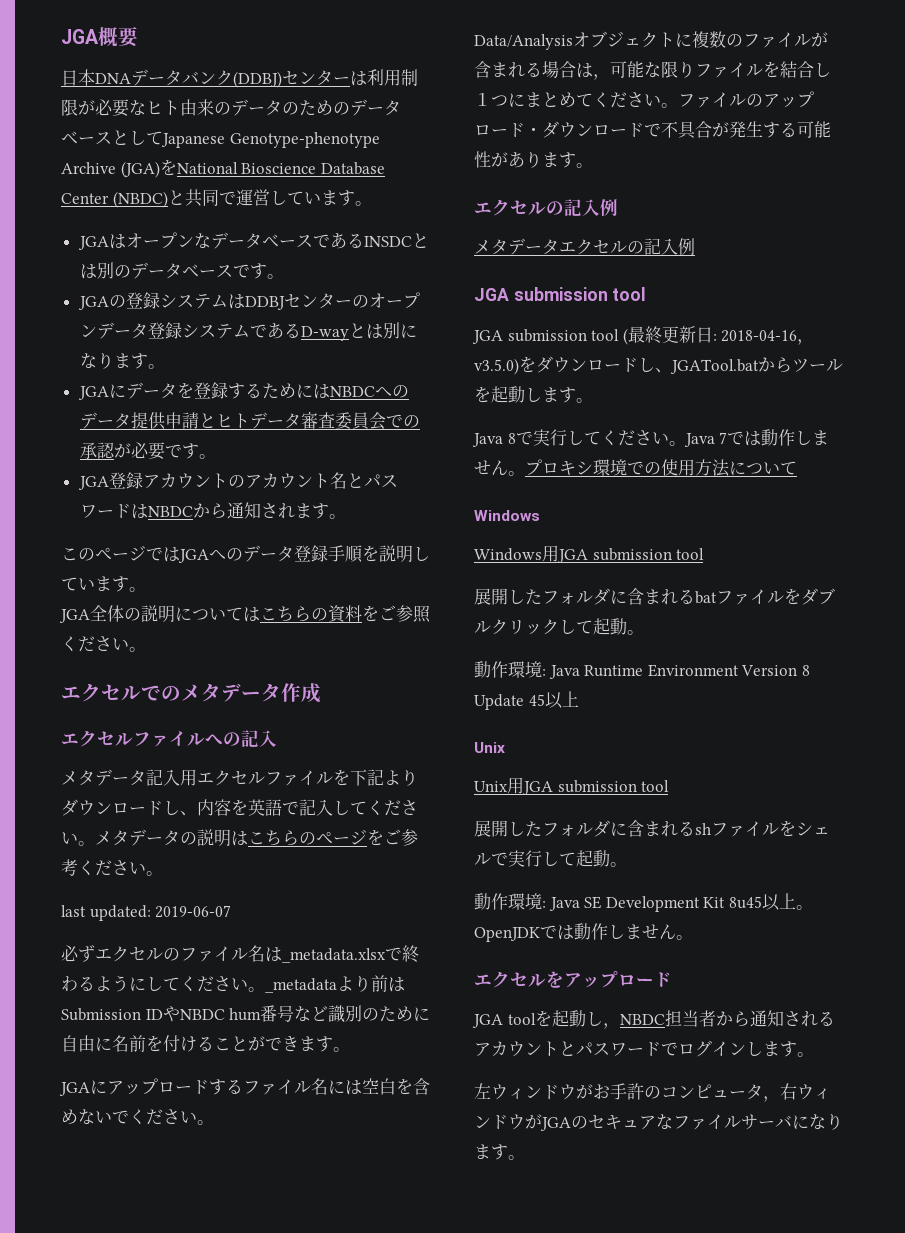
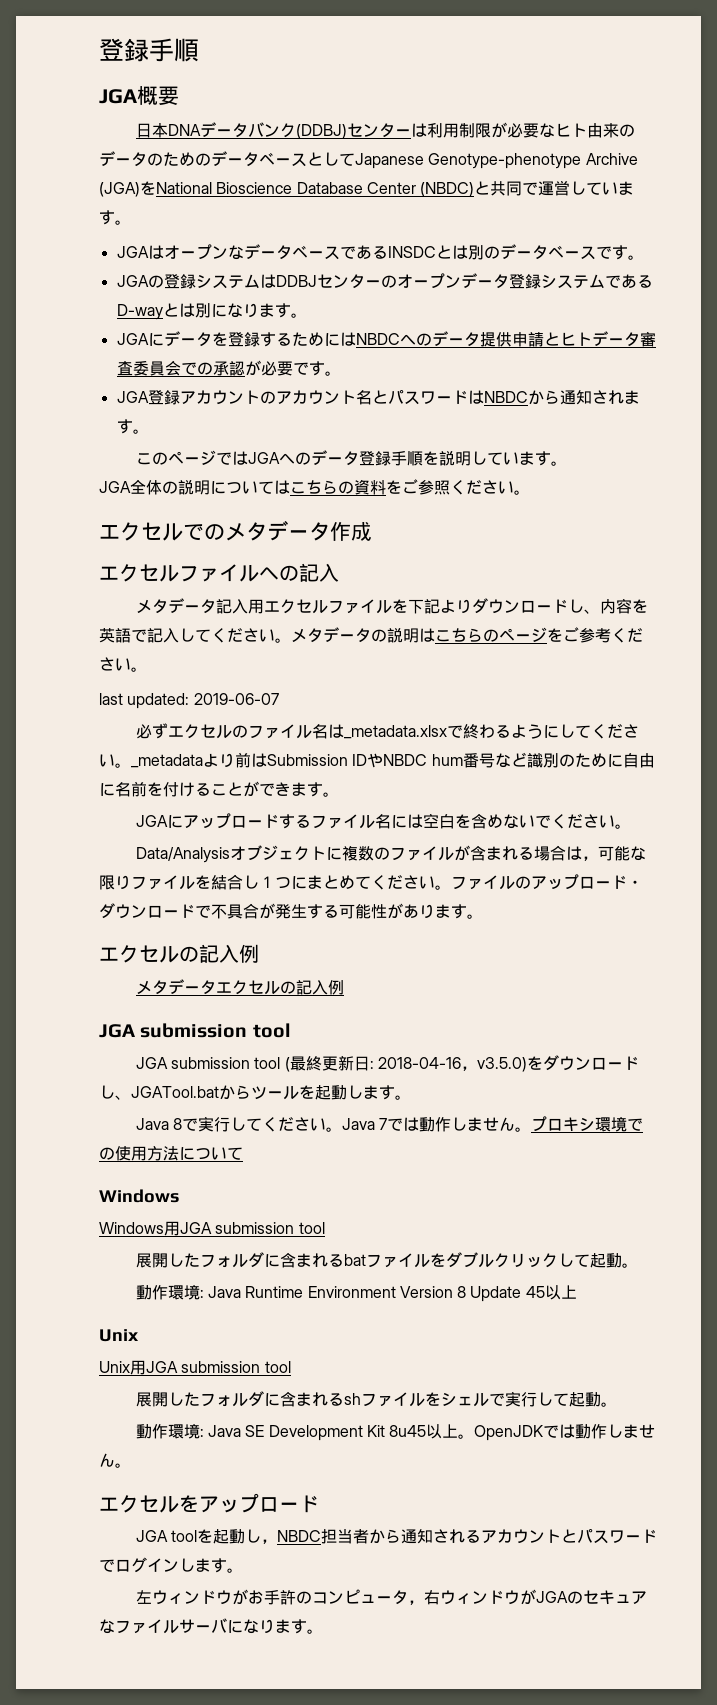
(61, 36) none -> [99,38,199,62] 登録手順 //

